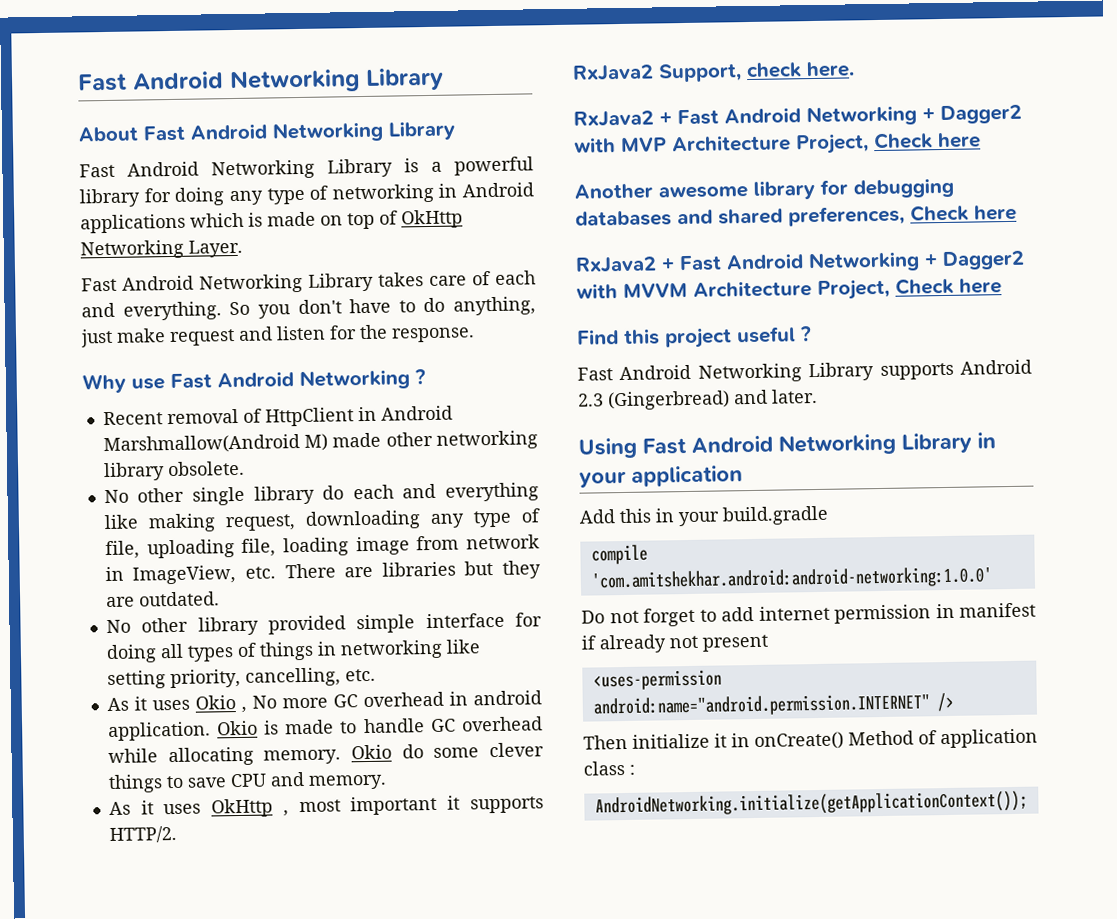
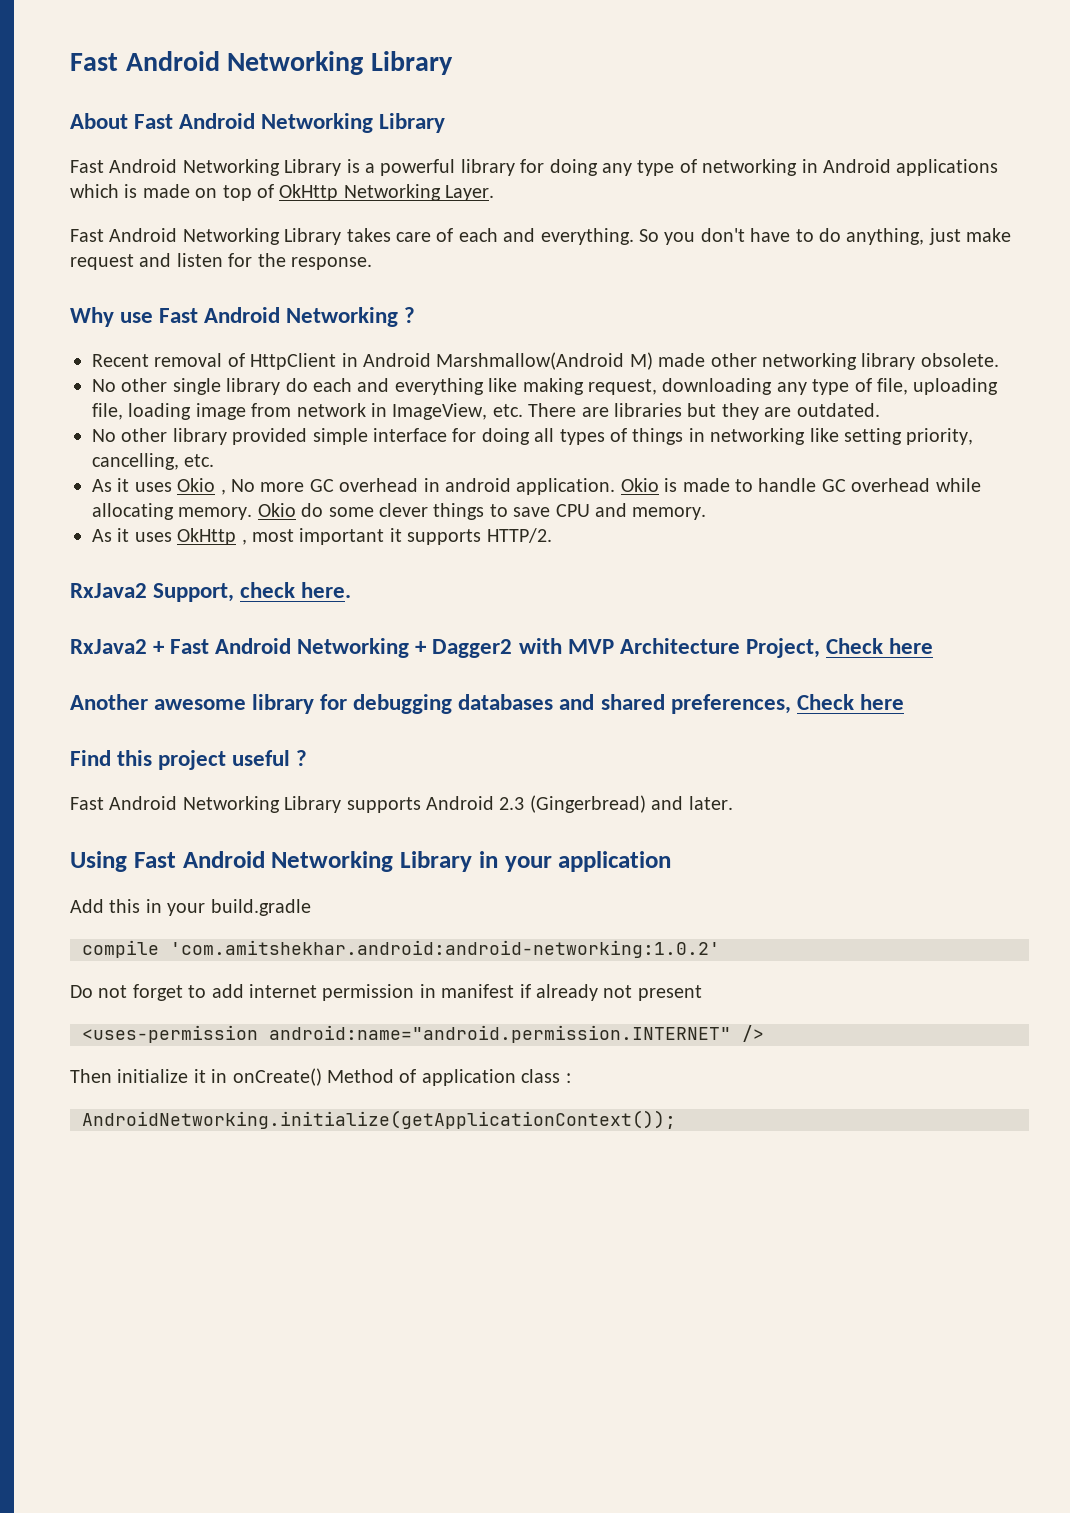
[575,250,1025,274] [576,277,1002,300] // RxJava2 + Fast Android Networking + Dagger2 with MVVM Architecture Project, Check here -> (904, 702) none
[590,566,993,592] 'com.amitshekhar.android:android-networking:1.0.0' -> [170,940,720,958] 'com.amitshekhar.android:android-networking:1.0.2'

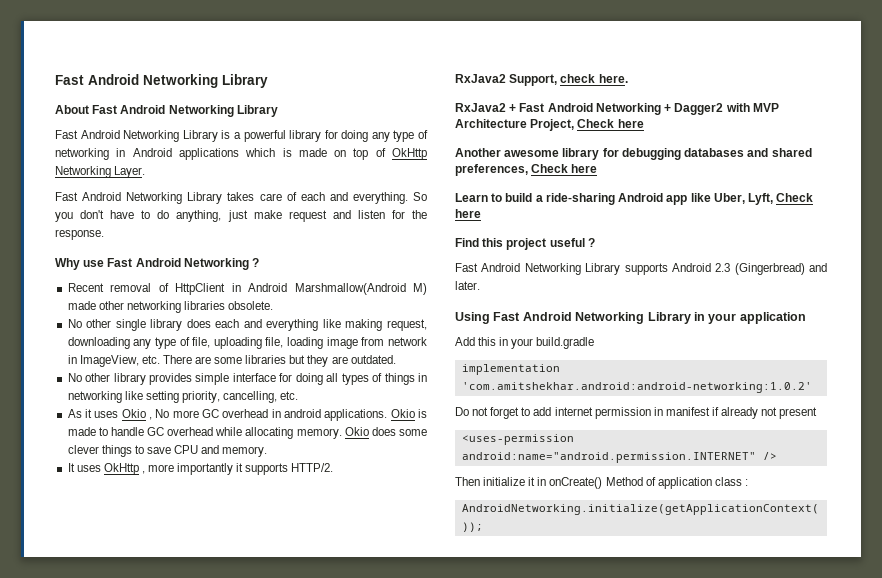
[861,353,916,370] library -> [183,301,225,310] libraries
[285,378,308,392] do -> [186,319,211,328] does
(609, 412) none -> [214,357,243,364] some
[232,428,308,445] provided -> [148,373,192,385] provides
[516,478,616,495] application. -> [324,409,388,421] applications.
[301,503,324,517] do -> [371,427,396,436] does
[92,528,130,542] As it -> [67,463,75,472] It
[252,528,385,545] most important -> [148,463,234,475] more importantly
(904, 702) none -> [455,193,814,205] [455,209,481,218] // Learn to build a ride-sharing Android app like Uber, Lyft, Check here
[82,940,159,958] compile -> [461,364,560,375] implementation

